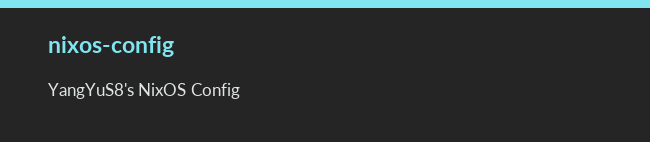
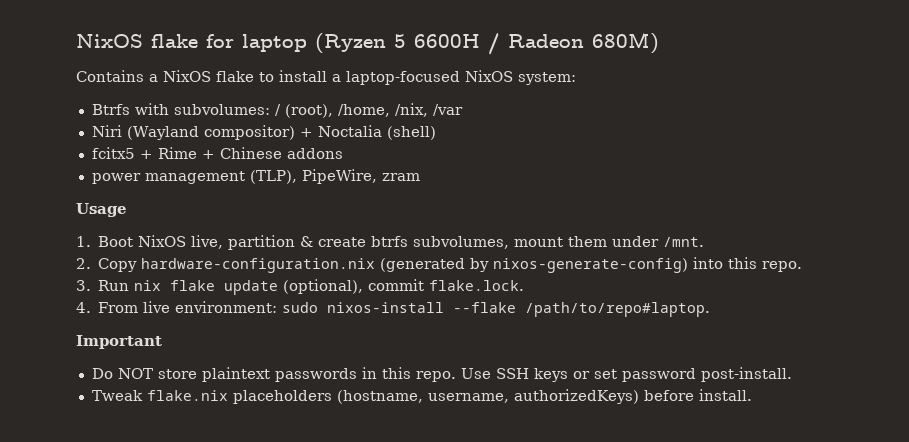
[48,36,174,57] [48,83,240,99] nixos-config // YangYuS8's NixOS Config -> [76,32,659,55] [76,70,576,85] [91,103,463,118] [91,125,436,140] [91,147,343,159] [91,169,420,184] [76,203,127,217] [76,235,705,250] [76,257,803,273] [76,279,525,295] [76,301,711,317] [76,335,162,349] [91,367,792,382] [91,389,752,404] NixOS flake for laptop (Ryzen 5 6600H / Radeon 680M) // Contains a NixOS flake to install a laptop-focused NixOS system: // Btrfs with subvolumes: / (root), /home, /nix, /var // Niri (Wayland compositor) + Noctalia (shell) // fcitx5 + Rime + Chinese addons // power management (TLP), PipeWire, zram // Usage // 1. Boot NixOS live, partition & create btrfs subvolumes, mount them under /mnt. // 2. Copy hardware-configuration.nix (generated by nixos-generate-config) into this repo. // 3. Run nix flake update (optional), commit flake.lock. // 4. From live environment: sudo nixos-install --flake /path/to/repo#laptop. // Important // Do NOT store plaintext passwords in this repo. Use SSH keys or set password post-install. // Tweak flake.nix placeholders (hostname, username, authorizedKeys) before install.

